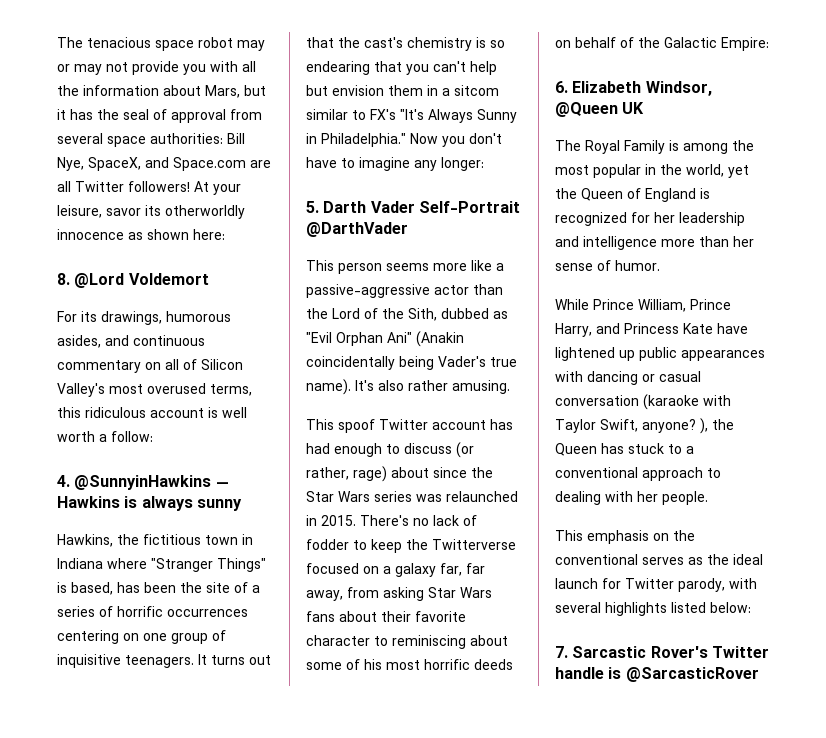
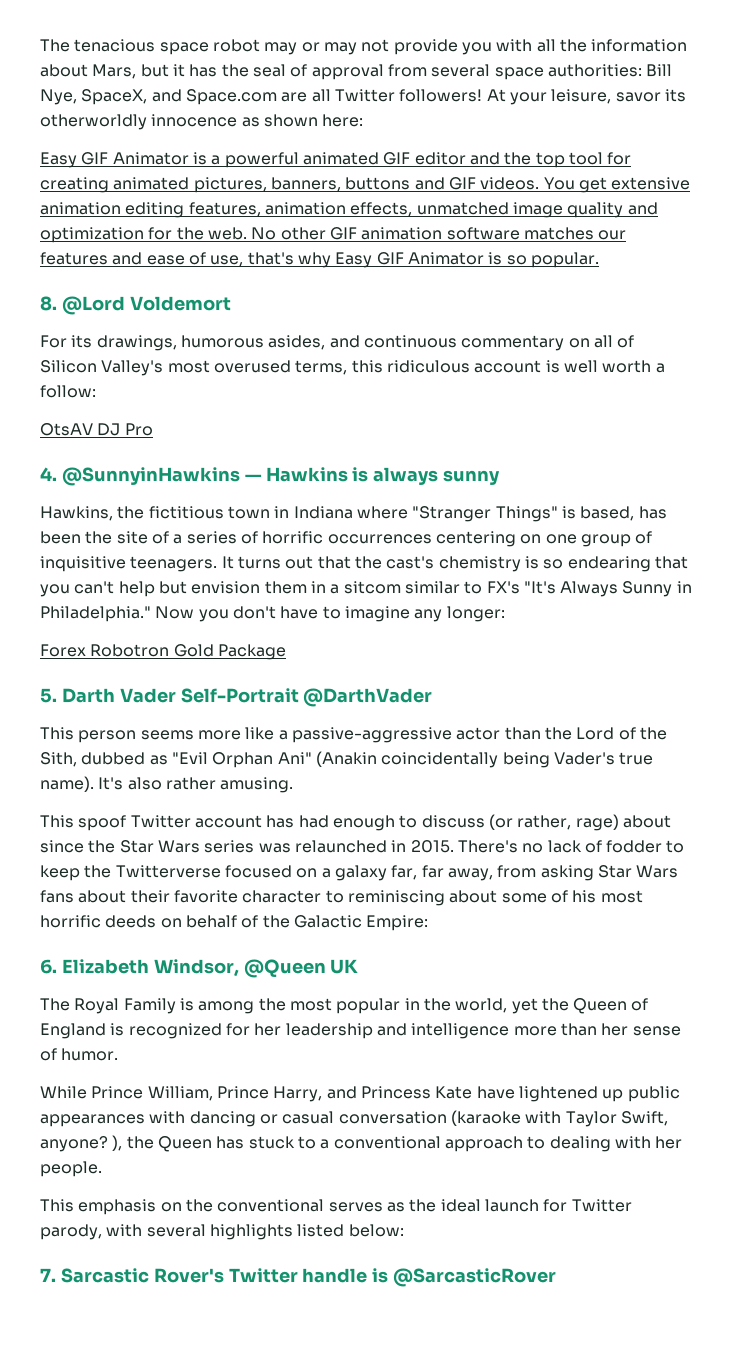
(225, 234) none -> [40,152,632,168] [40,177,691,193] [40,202,658,218] [40,227,627,243] [40,252,599,268] // Easy GIF Animator is a powerful animated GIF editor and the top tool for creating animated pictures, banners, buttons and GIF videos. You get extensive animation editing features, animation effects, unmatched image quality and optimization for the web. No other GIF animation software matches our features and ease of use, that's why Easy GIF Animator is so popular.
(153, 436) none -> [40,423,153,436] // OtsAV DJ Pro
(484, 164) none -> [40,644,286,660] // Forex Robotron Gold Package

